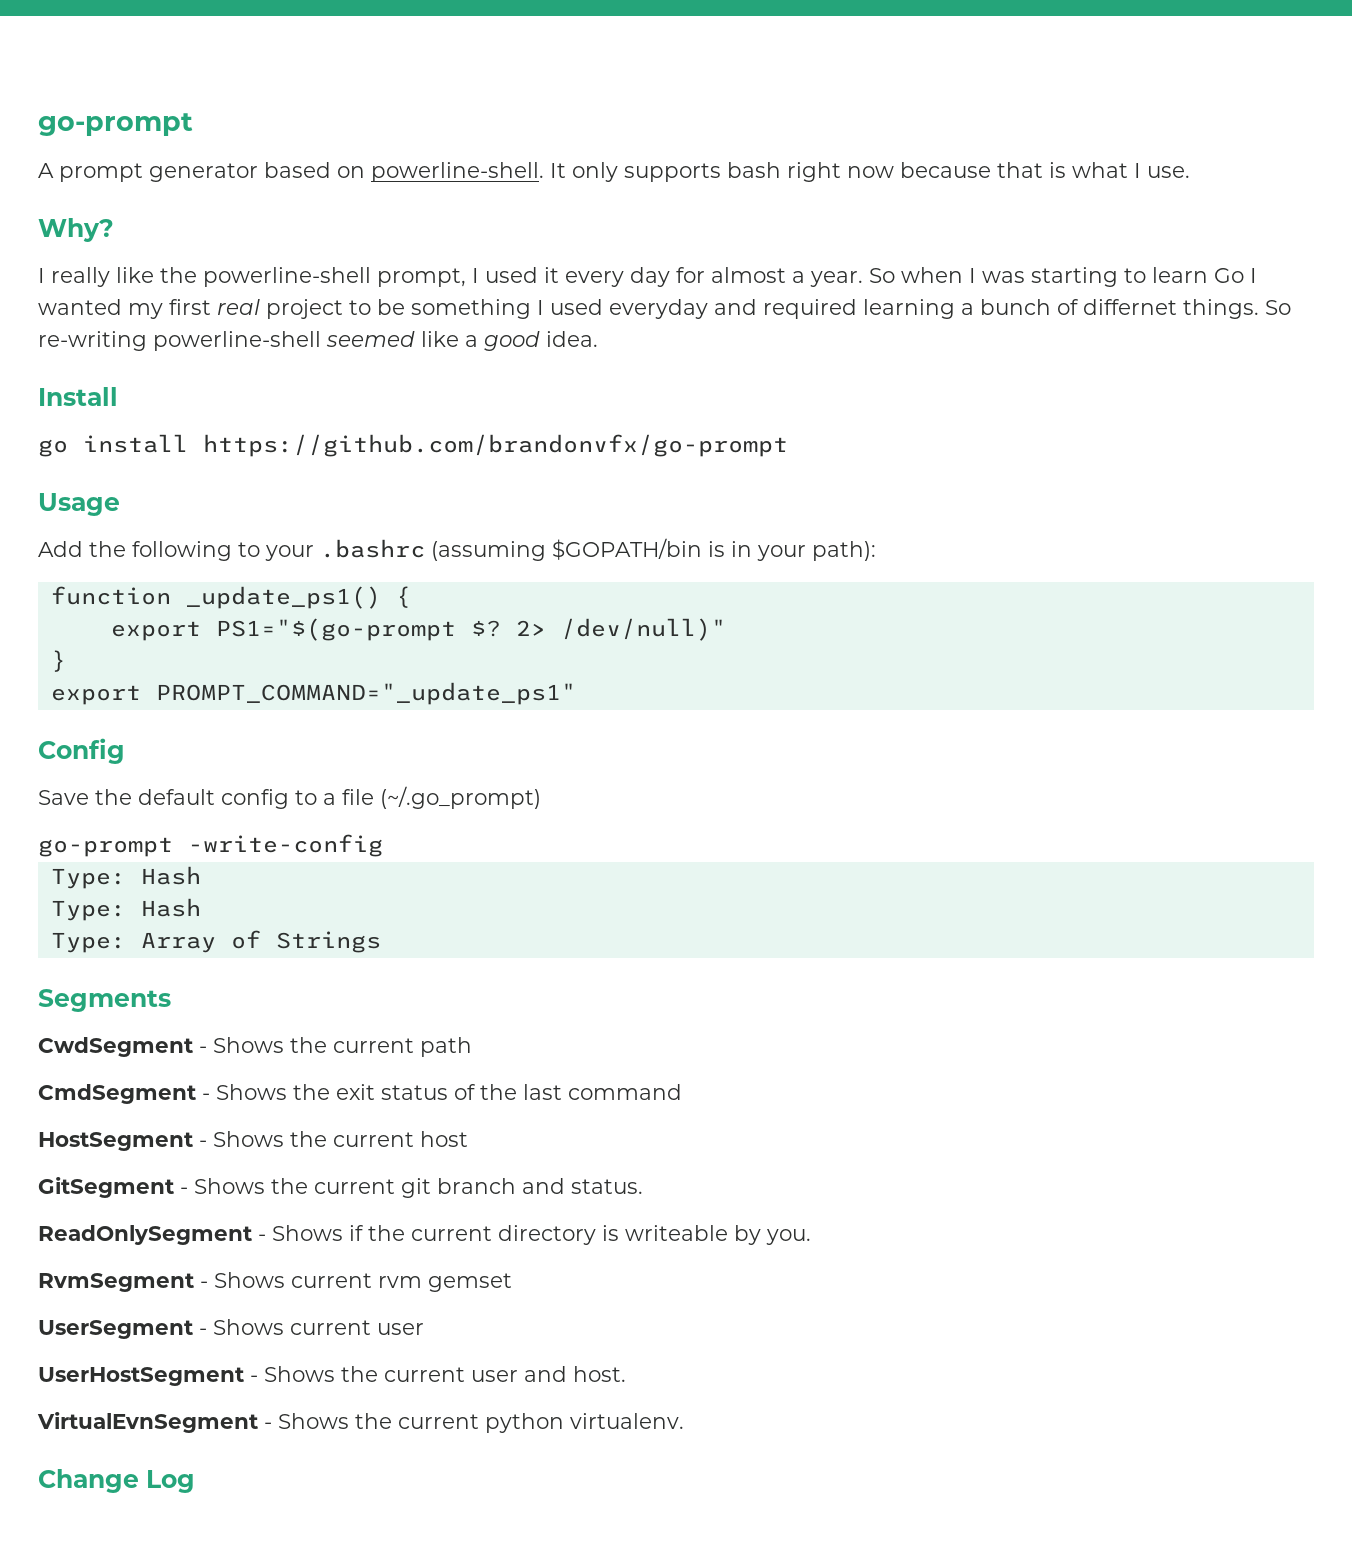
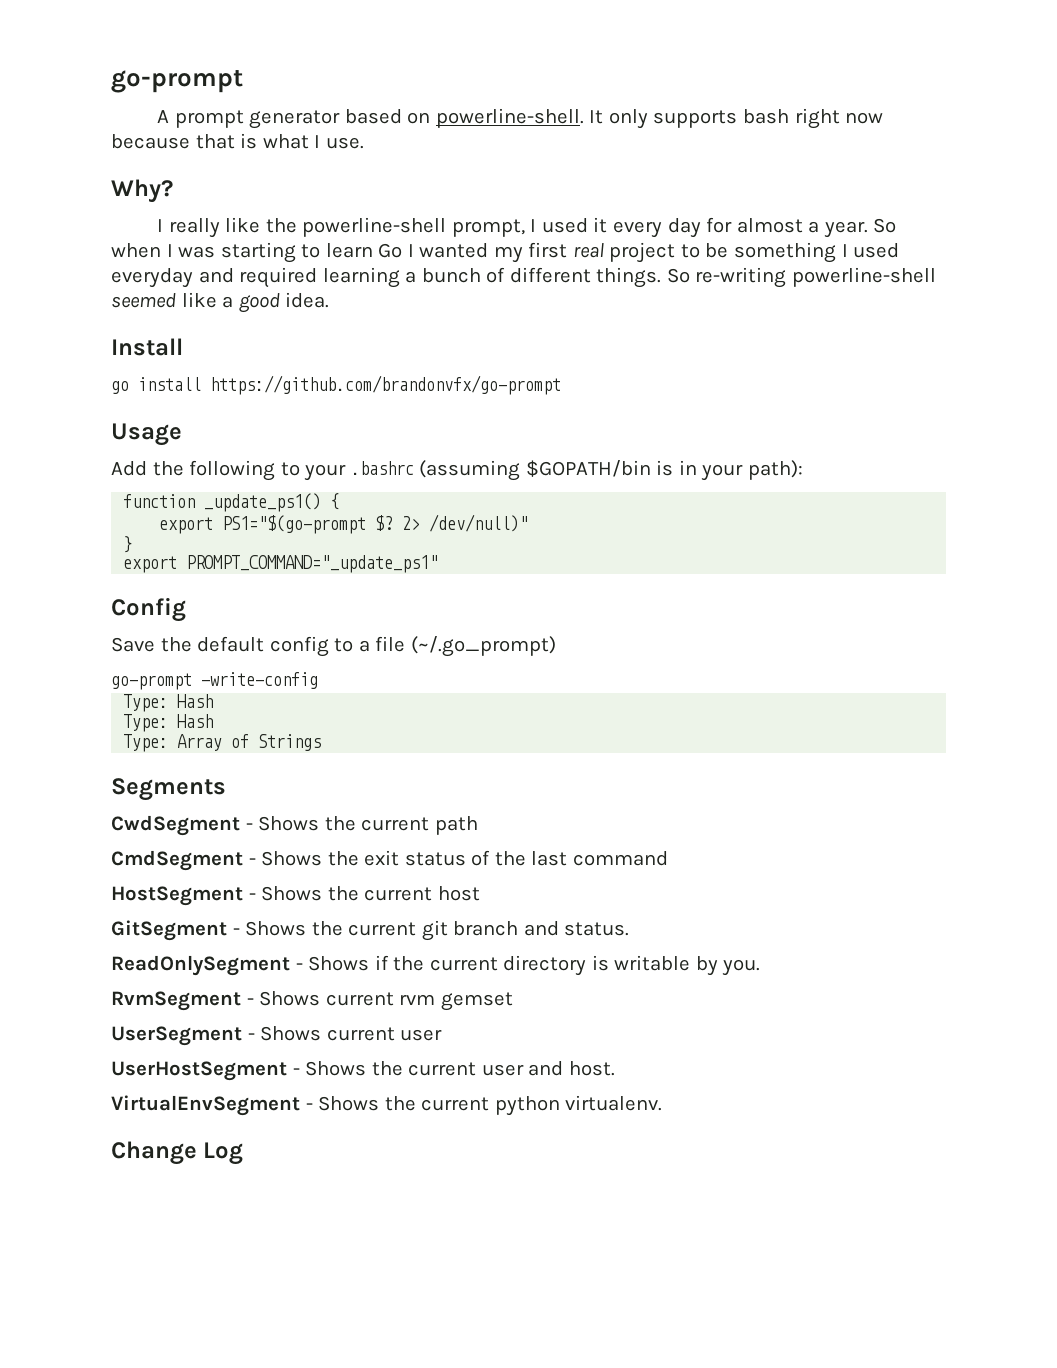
[1083,299,1177,315] differnet -> [509,267,591,283] different
[625,1225,728,1241] writeable -> [614,955,691,971] writable
[37,1412,258,1433] VirtualEvnSegment -> [111,1095,300,1116] VirtualEnvSegment

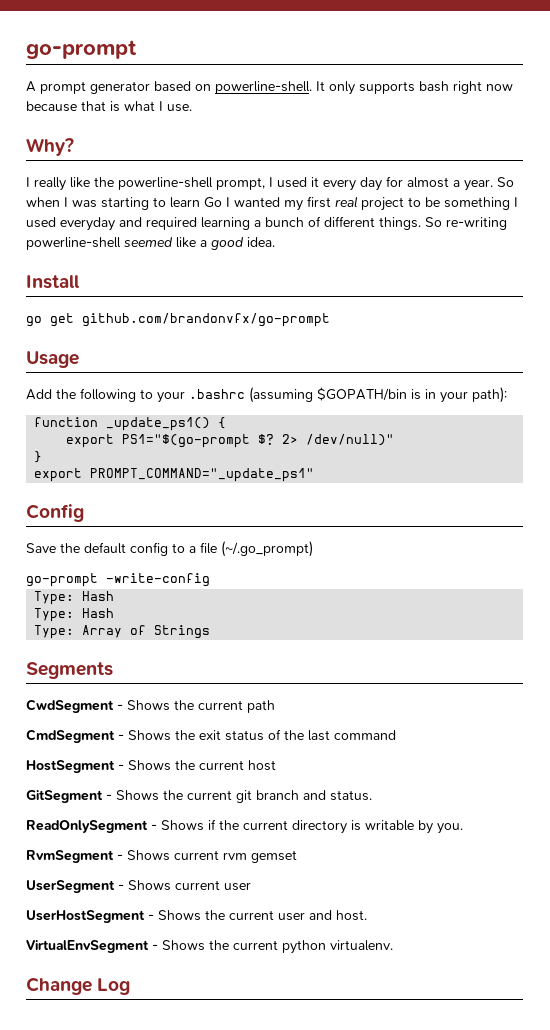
[138,375,561,395] install https://github.com/brandonvfx/go-prompt -> [50,313,330,327] get github.com/brandonvfx/go-prompt

